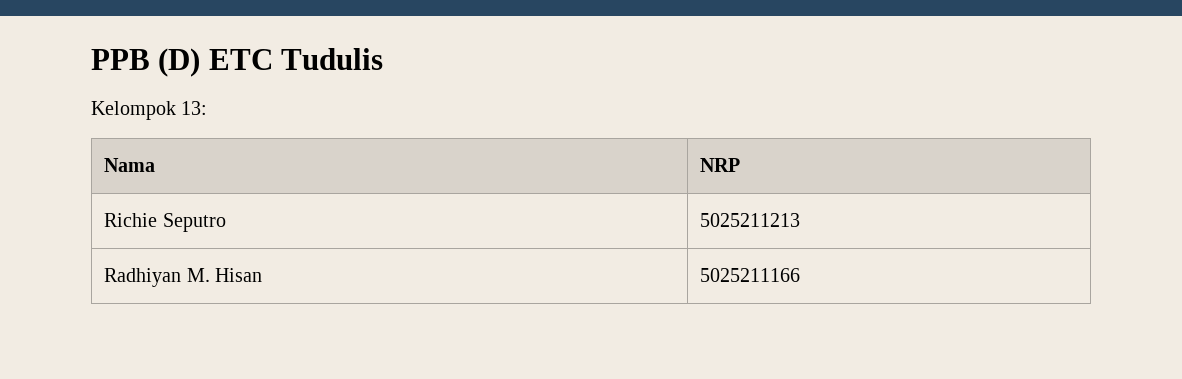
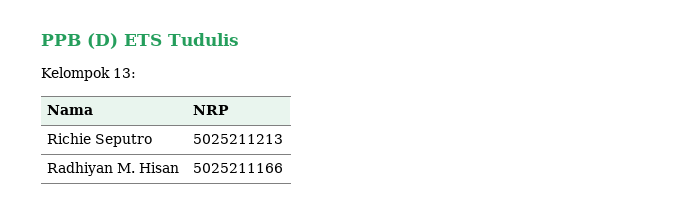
[208,49,273,70] ETC -> [124,34,162,46] ETS

